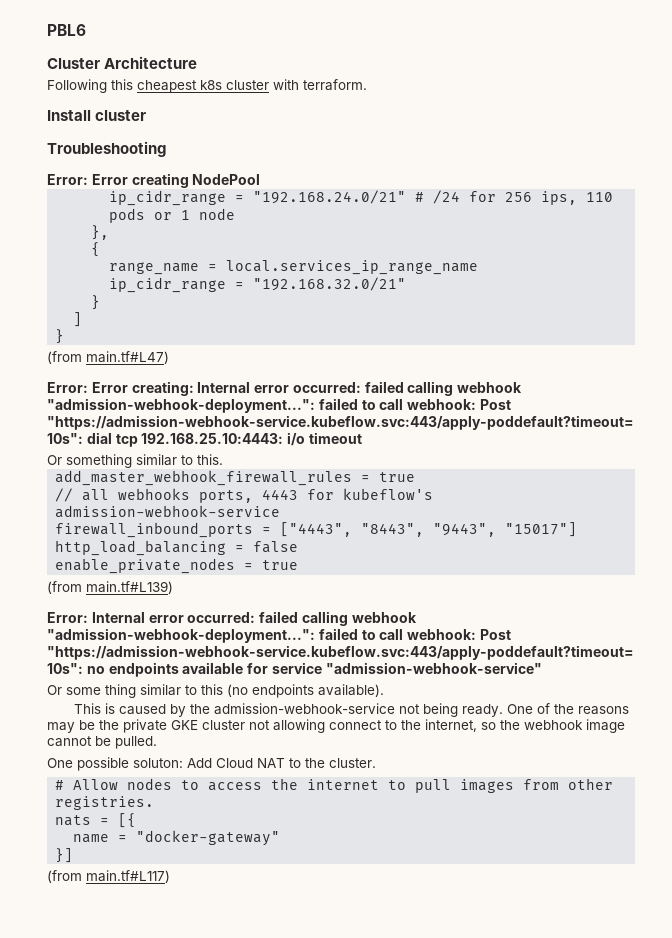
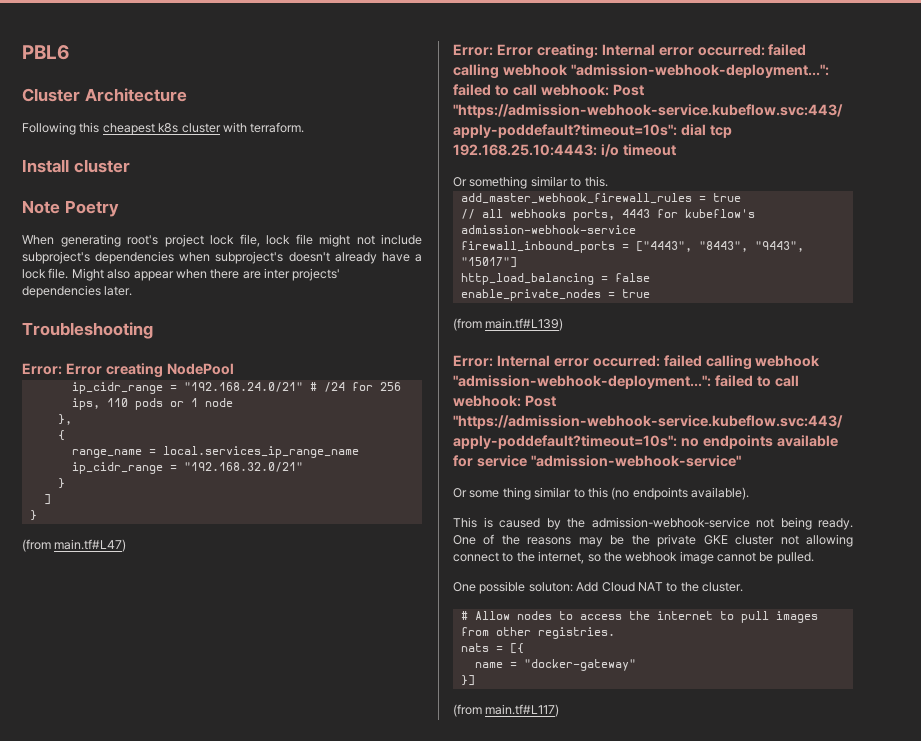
(147, 115) none -> [22,200,119,217] [22,234,422,247] [22,251,423,264] [22,268,341,281] [22,285,133,298] // Note Poetry // When generating root's project lock file, lock file might not include subproject's dependencies when subproject's doesn't already have a lock file. Might also appear when there are inter projects' dependencies later.

